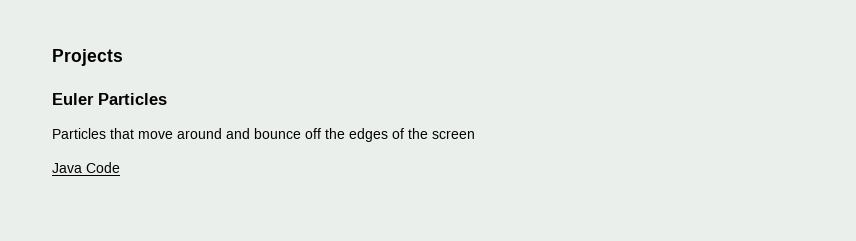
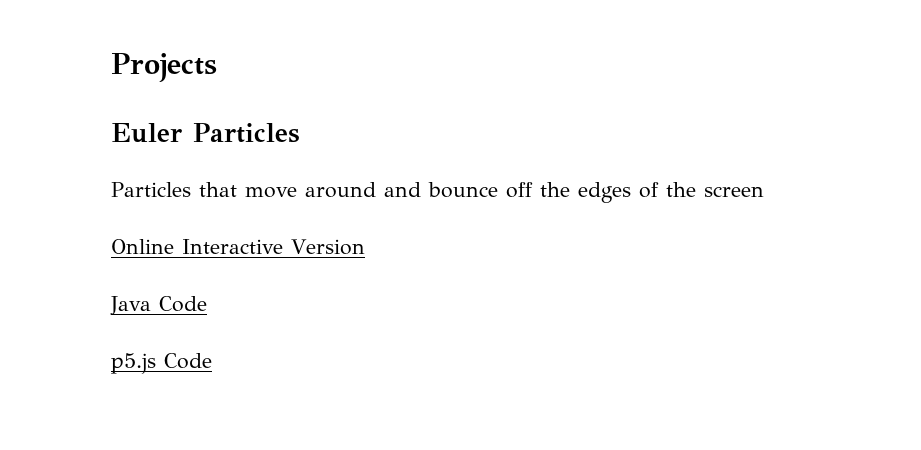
(475, 134) none -> [111,239,365,255] // Online Interactive Version
(120, 167) none -> [111,353,212,374] // p5.js Code

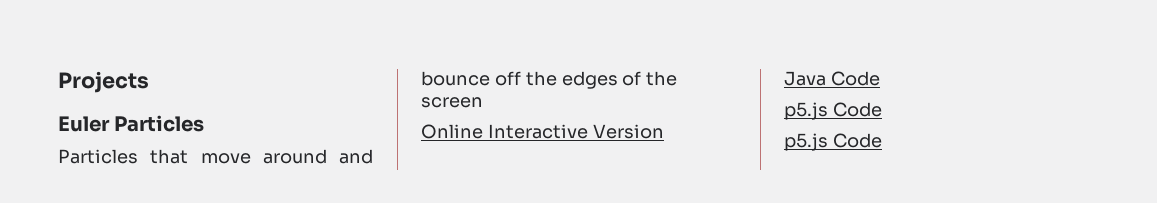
(212, 361) none -> [784,133,882,151] // p5.js Code

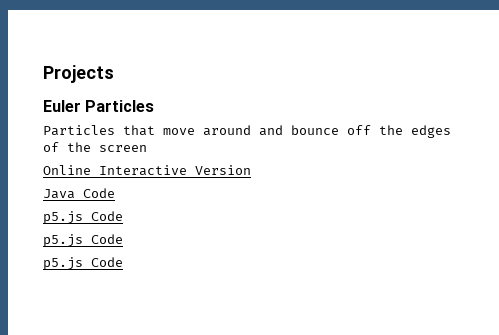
(882, 140) none -> [43,257,123,270] // p5.js Code

